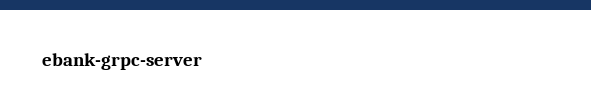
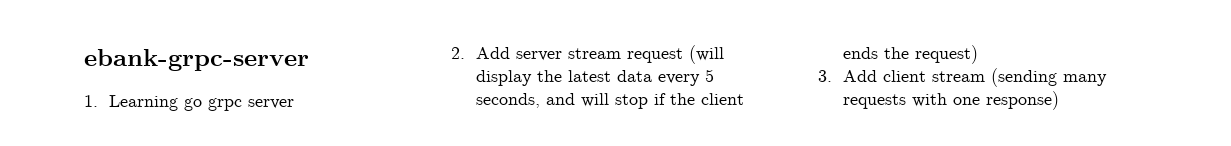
(202, 61) none -> [84,95,295,111] [451,45,725,64] [476,69,715,86] [476,93,745,109] [843,45,979,64] [818,68,1108,87] [843,91,1060,110] // 1. Learning go grpc server // 2. Add server stream request (will display the latest data every 5 seconds, and will stop if the client ends the request) // 3. Add client stream (sending many requests with one response)

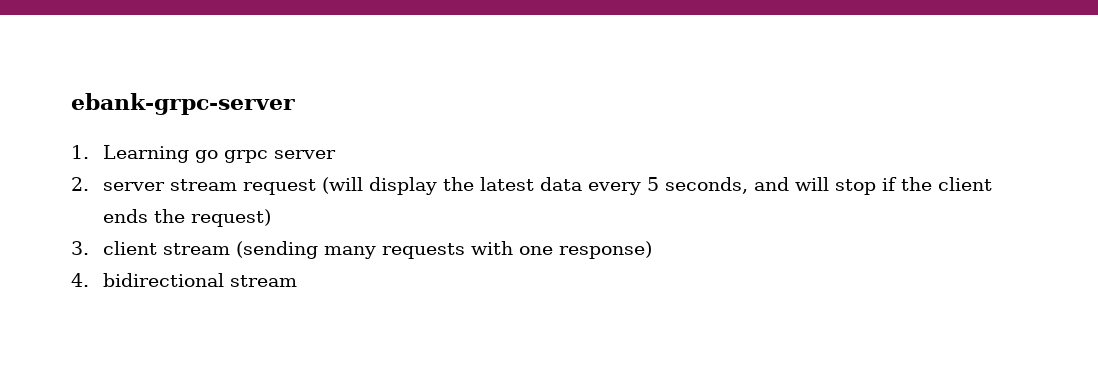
[476,47,511,59] Add -> (89, 184) none
[843,70,878,82] Add -> (89, 248) none
(1060, 100) none -> [71,273,298,287] // 4. bidirectional stream

